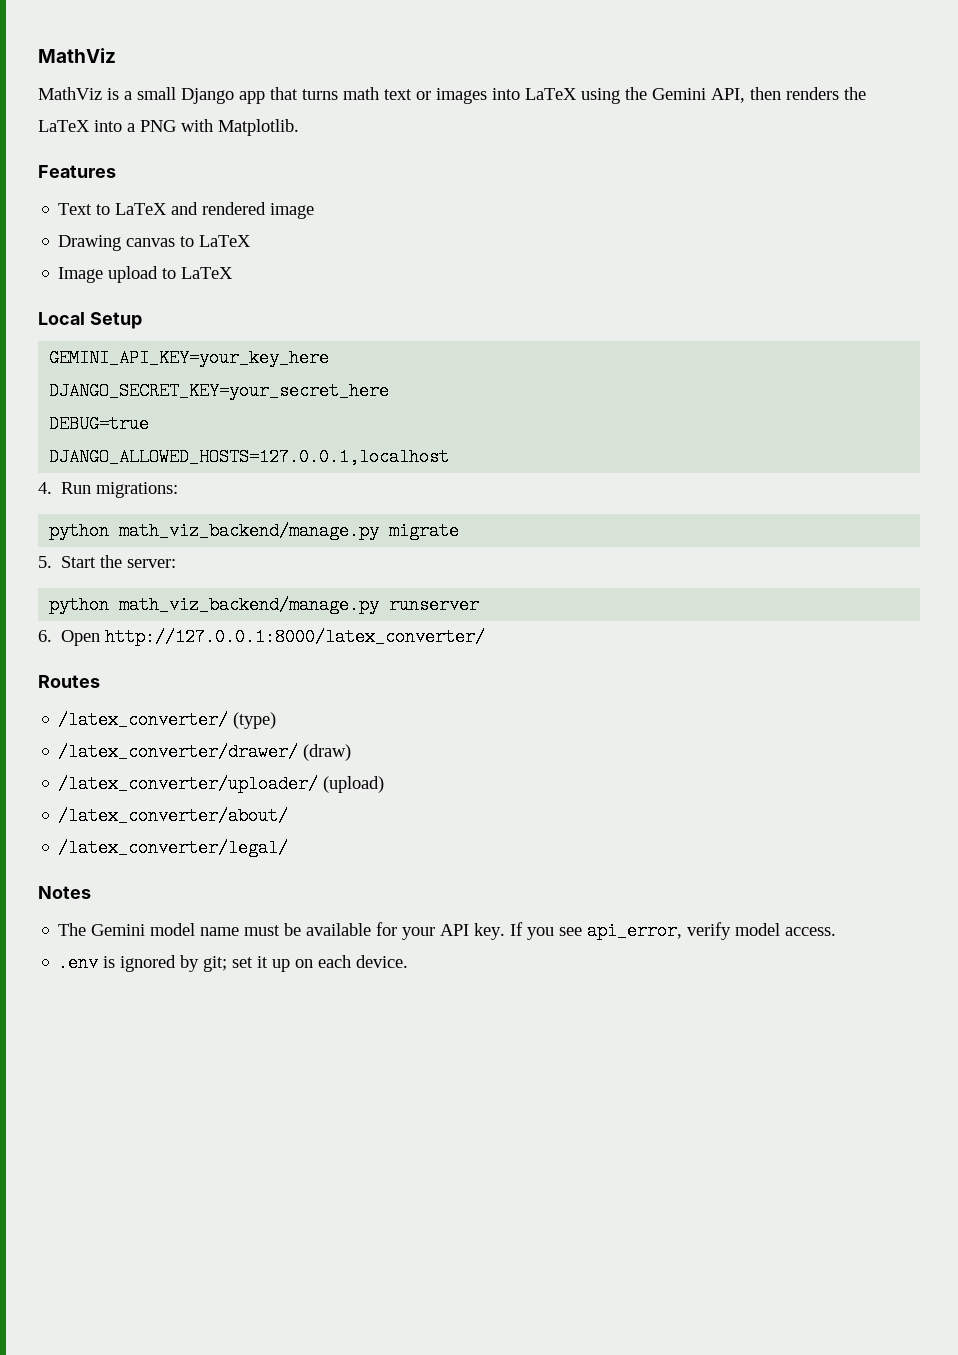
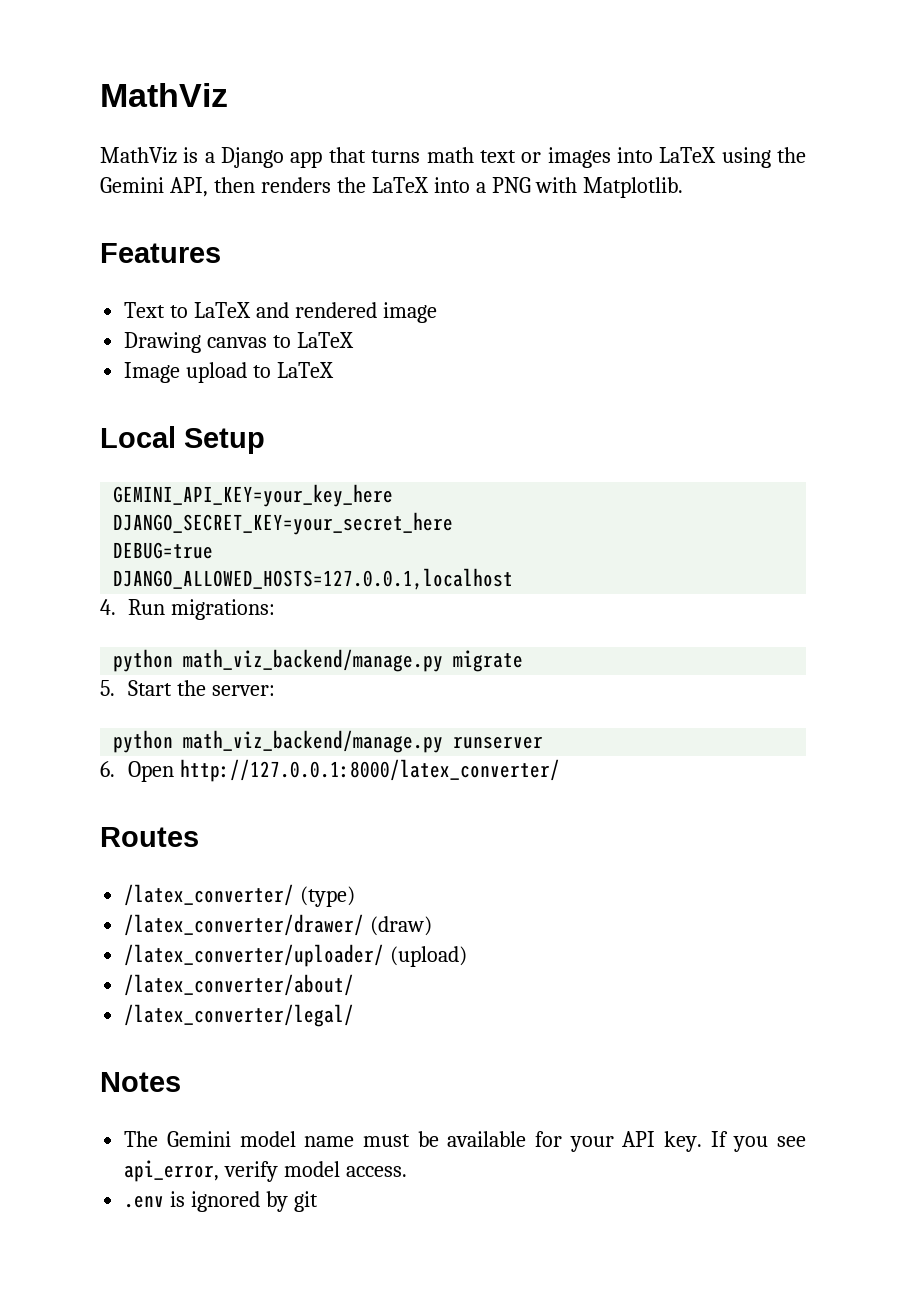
[137,87,176,100] small -> (215, 157) none
[203,955,409,972] git; set it up on each device. -> [293,1191,318,1212] git

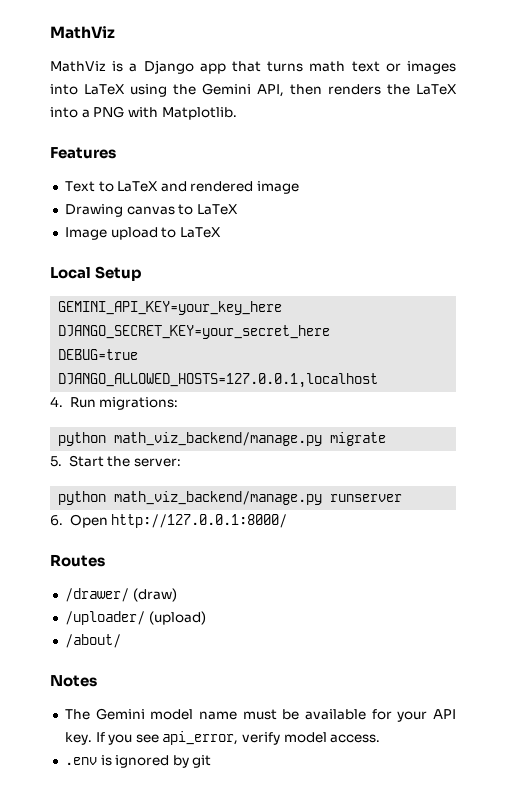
[179,759,560,782] http://127.0.0.1:8000/latex_converter/ -> [111,514,288,528] http://127.0.0.1:8000/
[124,884,356,907] [124,914,365,936] /latex_converter/ (type) // /latex_converter/drawer/ -> [64,588,129,602] /drawer/
[124,944,385,967] /latex_converter/uploader/ -> [64,611,145,625] /uploader/
[124,974,355,996] [124,1004,355,1027] /latex_converter/about/ // /latex_converter/legal/ -> [64,634,121,648] /about/

